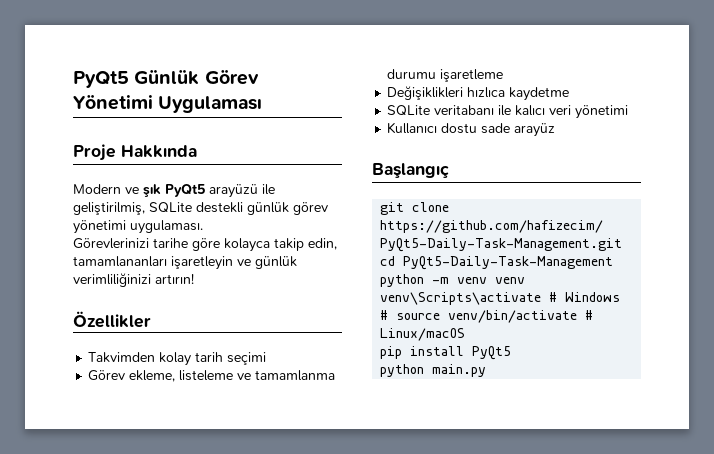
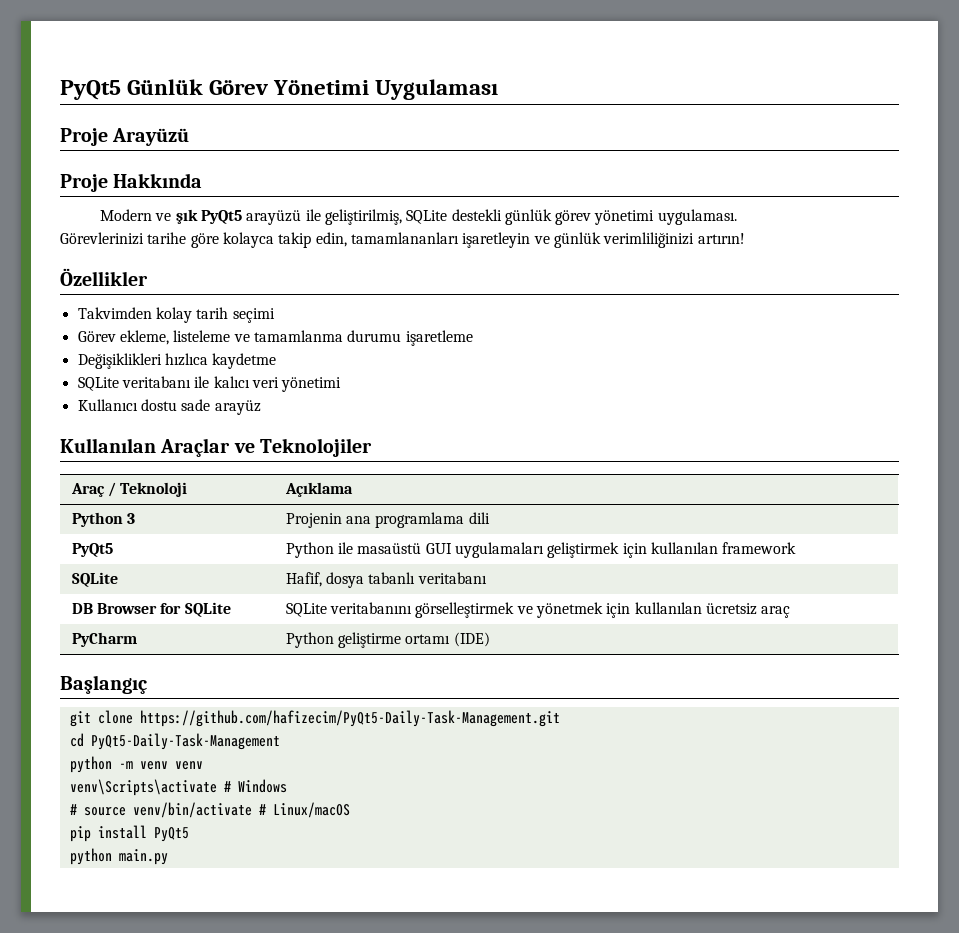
(263, 104) none -> [60,128,190,146] // Proje Arayüzü
(556, 130) none -> [60,438,373,457] [70,482,188,497] [284,482,353,497] [71,512,136,527] [285,512,490,528] [71,543,113,557] [285,542,797,558] [71,572,118,587] [285,572,487,588] [71,602,231,617] [285,602,791,618] [71,632,137,647] [285,632,490,648] // Kullanılan Araçlar ve Teknolojiler // Araç / Teknoloji | Açıklama // Python 3 | Projenin ana programlama dili // PyQt5 | Python ile masaüstü GUI uygulamaları geliştirmek için kullanılan framework // SQLite | Hafif, dosya tabanlı veritabanı // DB Browser for SQLite | SQLite veritabanını görselleştirmek ve yönetmek için kullanılan ücretsiz araç // PyCharm | Python geliştirme ortamı (IDE)

